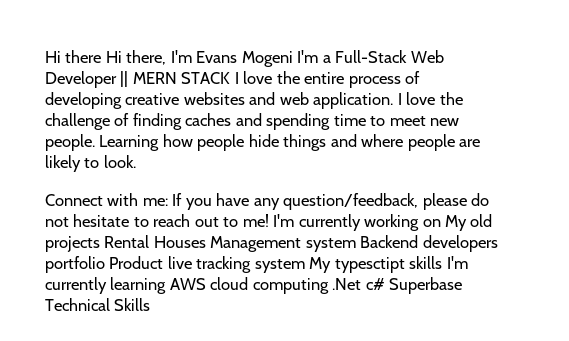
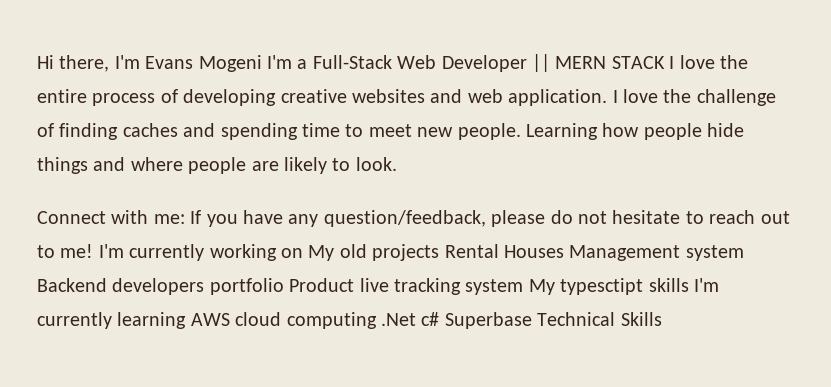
[45,50,122,63] Hi there Hi -> [37,55,54,69] Hi

